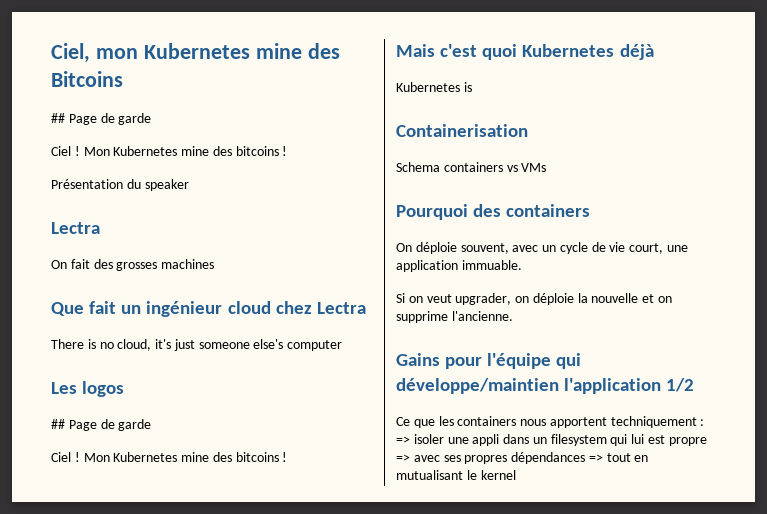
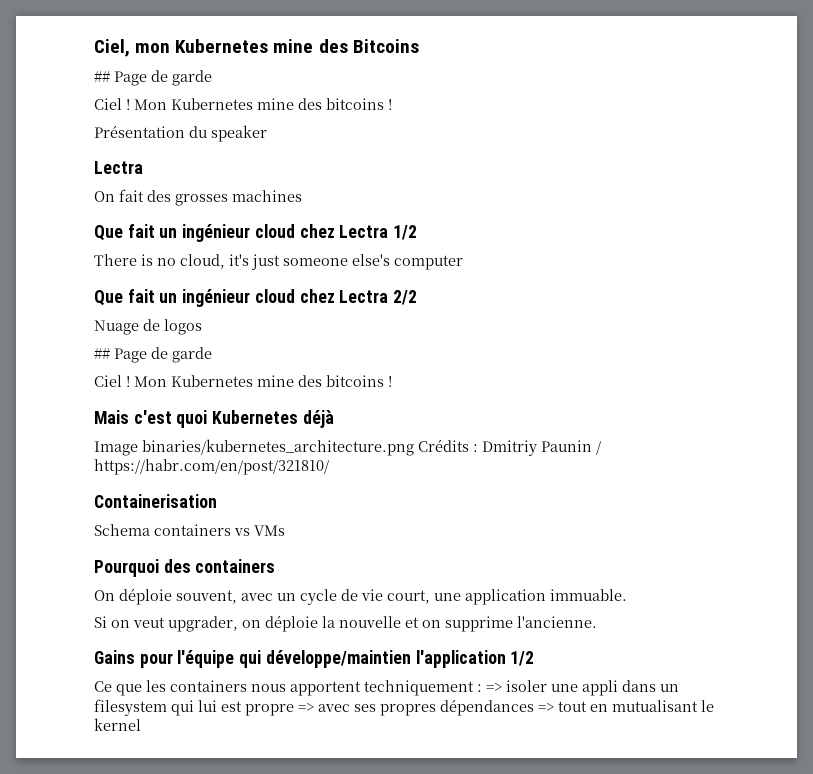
(366, 308) none -> [393,225,418,240] 1/2
[51,382,77,394] Les -> [94,289,418,307] [94,319,160,335] Que fait un ingénieur cloud chez Lectra 2/2 // Nuage de
[396,82,472,92] Kubernetes is -> [94,439,601,456] [94,459,329,475] Image binaries/kubernetes_architecture.png Crédits : Dmitriy Paunin / https://habr.com/en/post/321810/

